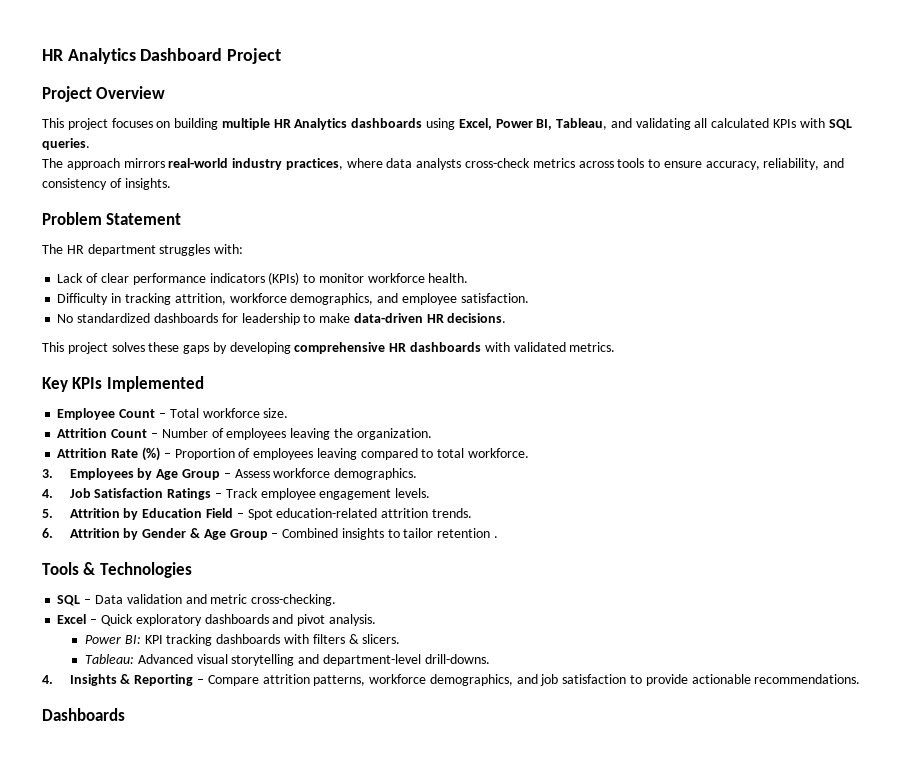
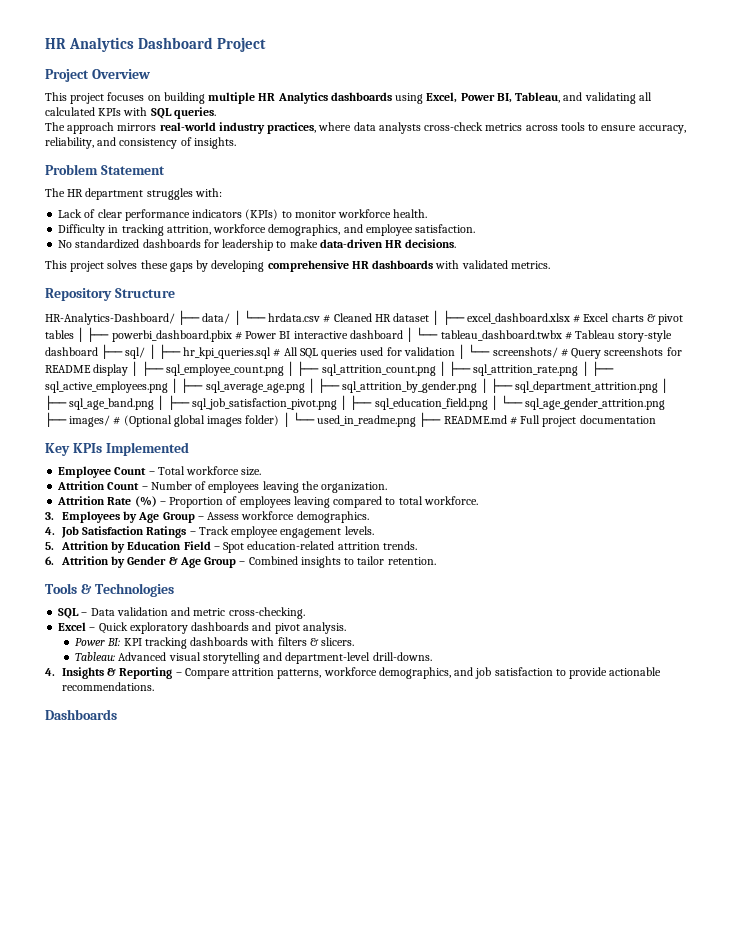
(616, 347) none -> [45,288,175,301] [45,310,684,325] [45,327,673,342] [45,344,682,359] [45,361,614,376] [45,378,669,393] [45,395,666,410] [45,412,656,427] // Repository Structure // HR-Analytics-Dashboard/ ├── data/ │ └── hrdata.csv # Cleaned HR dataset │ ├── excel_dashboard.xlsx # Excel charts & pivot tables │ ├── powerbi_dashboard.pbix # Power BI interactive dashboard │ └── tableau_dashboard.twbx # Tableau story-style dashboard ├── sql/ │ ├── hr_kpi_queries.sql # All SQL queries used for validation │ └── screenshots/ # Query screenshots for README display │ ├── sql_employee_count.png │ ├── sql_attrition_count.png │ ├── sql_attrition_rate.png │ ├── sql_active_employees.png │ ├── sql_average_age.png │ ├── sql_attrition_by_gender.png │ ├── sql_department_attrition.png │ ├── sql_age_band.png │ ├── sql_job_satisfaction_pivot.png │ ├── sql_education_field.png │ └── sql_age_gender_attrition.png ├── images/ # (Optional global images folder) │ └── used_in_readme.png ├── README.md # Full project documentation
[437,528,499,538] retention . -> [387,557,436,565] retention.

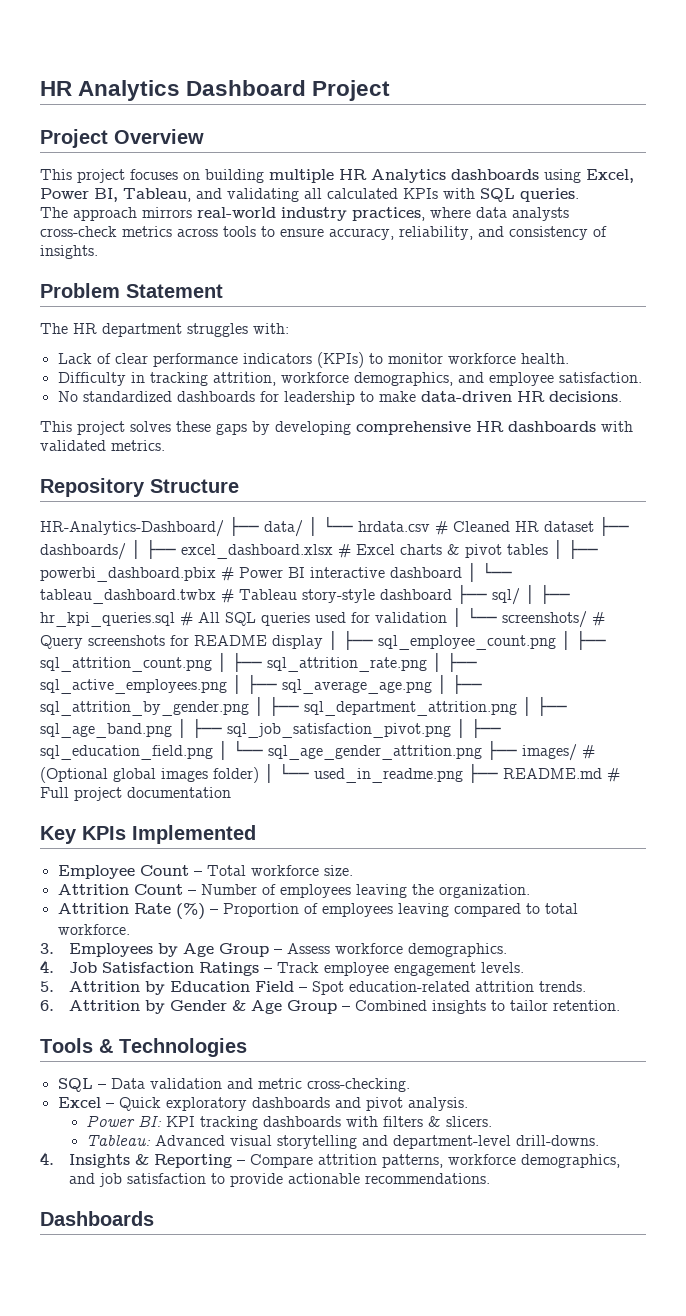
(430, 317) none -> [599,516,629,536] [40,543,126,560] ├── dashboards/

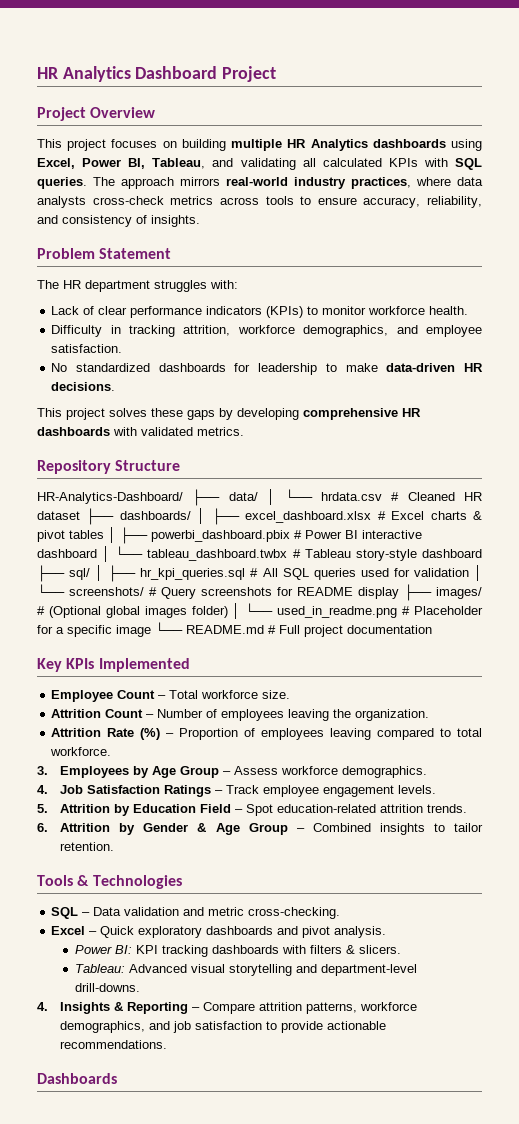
(579, 195) // -> (87, 183) none
[328,630,606,650] [40,652,477,672] [40,674,482,694] [40,696,567,716] [40,718,501,738] [40,740,482,760] │ ├── sql_employee_count.png │ ├── sql_attrition_count.png │ ├── sql_attrition_rate.png │ ├── sql_active_employees.png │ ├── sql_average_age.png │ ├── sql_attrition_by_gender.png │ ├── sql_department_attrition.png │ ├── sql_age_band.png │ ├── sql_job_satisfaction_pivot.png │ ├── sql_education_field.png │ └── sql_age_gender_attrition.png -> (399, 593) none
[468,763,498,783] ├── -> [402,606,483,615] [37,622,183,637] # Placeholder for a specific image └──

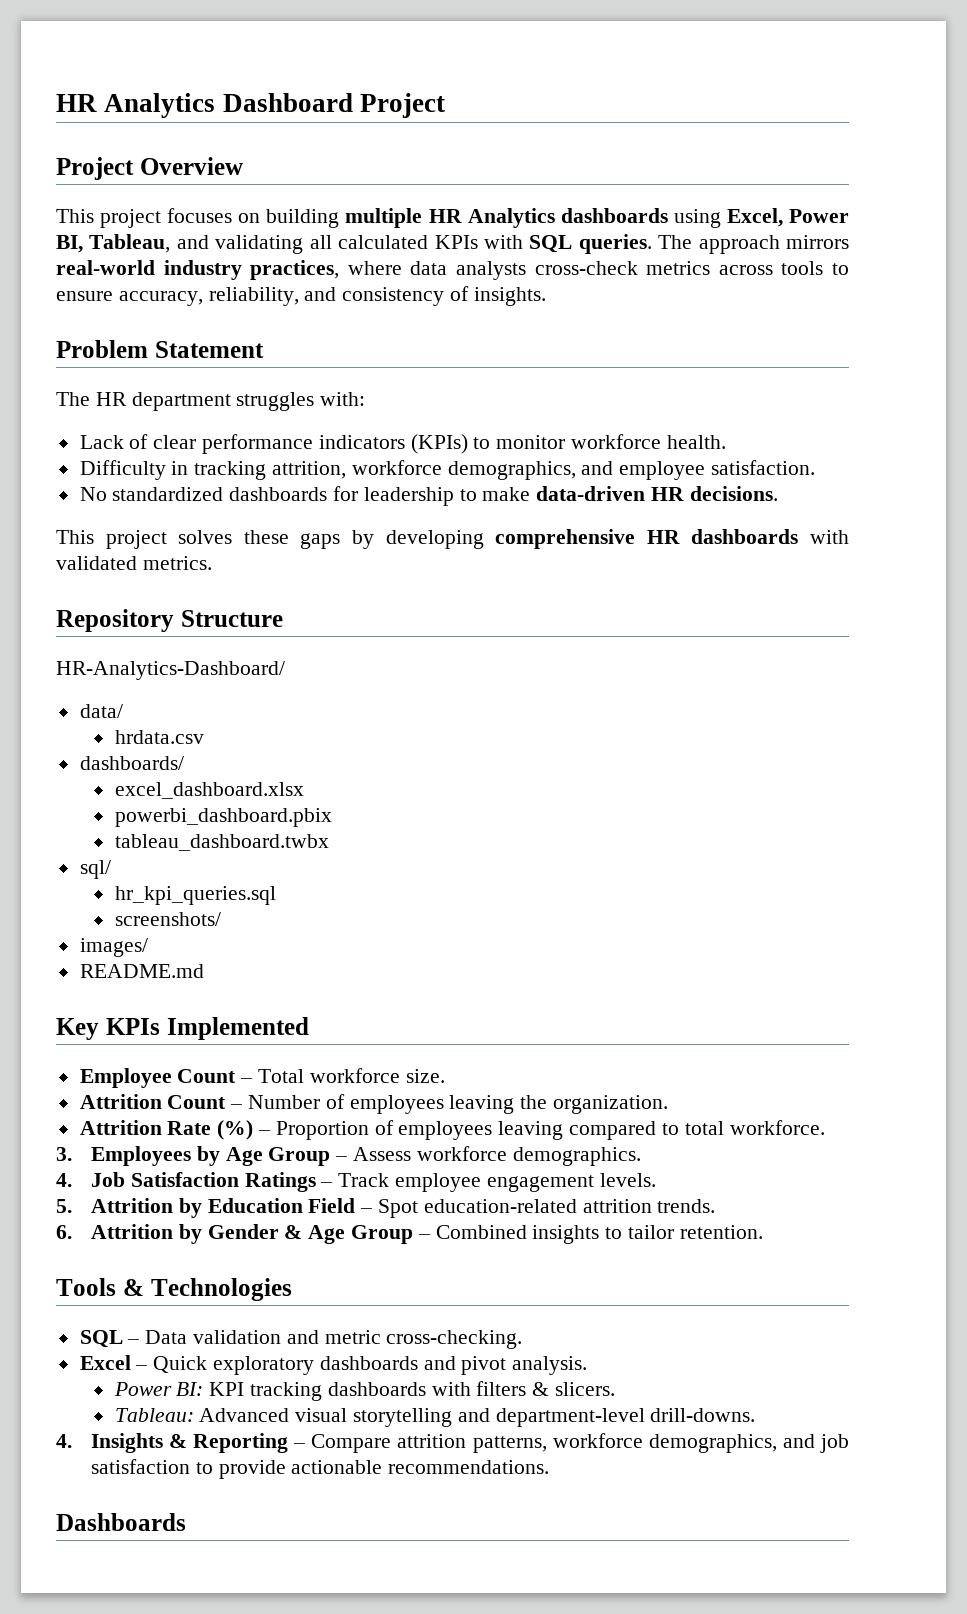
[192,489,221,506] ├── -> (285, 670) //
[267,489,313,505] │ └── -> (123, 711) //
[391,492,482,501] [37,508,115,525] # Cleaned HR dataset ├── -> (204, 737) //
[197,508,240,525] │ ├── -> (184, 763) //
[377,511,483,520] [37,527,422,544] [37,546,483,562] [37,565,65,582] # Excel charts & pivot tables │ ├── powerbi_dashboard.pbix # Power BI interactive dashboard │ └── tableau_dashboard.twbx # Tableau story-style dashboard ├── -> [114,808,332,827] [114,834,329,851] // powerbi_dashboard.pbix // tableau_dashboard.twbx //
[95,565,137,582] │ ├── -> (111, 869) //
[250,565,482,581] [37,584,482,601] [37,603,483,619] [37,622,432,637] # All SQL queries used for validation │ └── screenshots/ # Query screenshots for README display ├── images/ # (Optional global images folder) │ └── used_in_readme.png # Placeholder for a specific image └── README.md # Full project documentation -> [114,912,221,926] [79,938,148,957] [79,964,204,978] // screenshots/ // images/ // README.md

